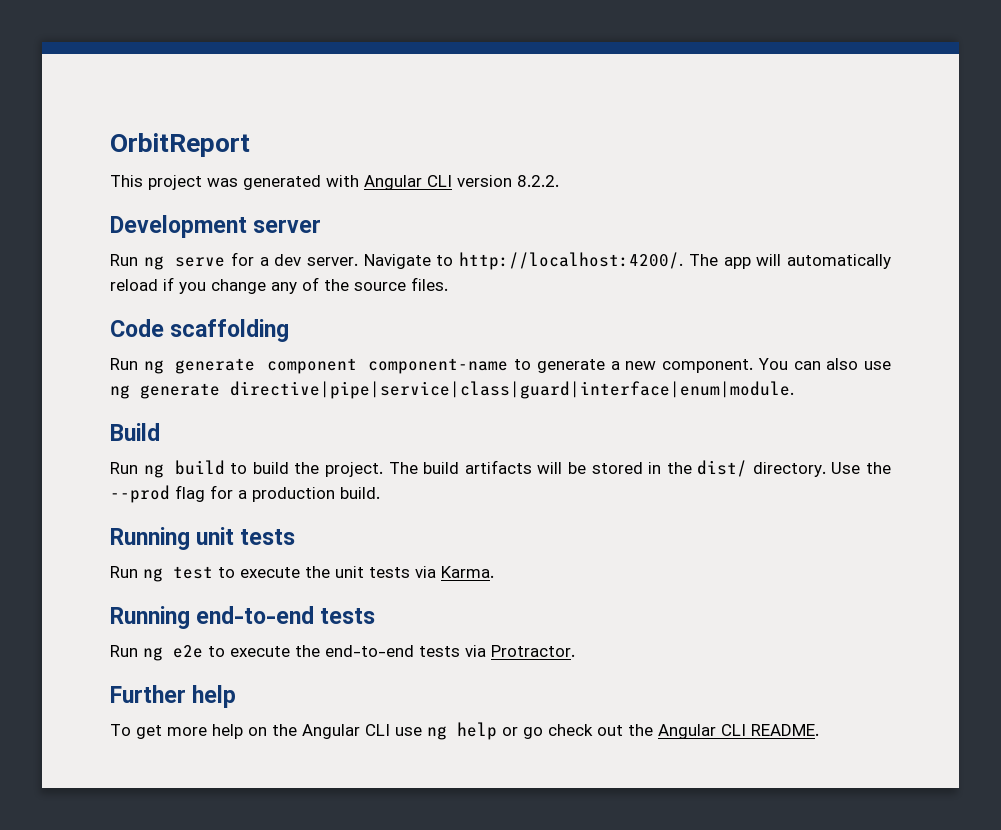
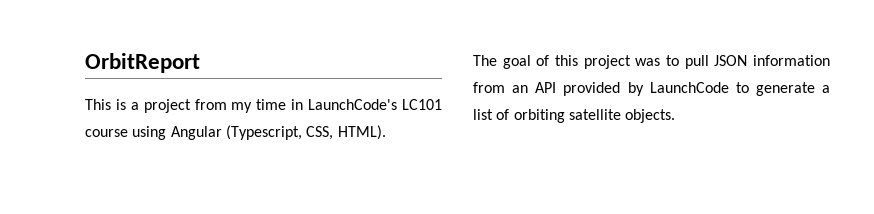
[148,175,559,190] [110,215,322,238] [110,252,891,270] [110,277,448,294] [110,319,290,342] [110,358,891,374] [110,381,794,399] [110,423,160,441] [110,460,891,478] [110,485,380,503] [110,527,296,550] [110,566,494,582] [110,606,376,629] [110,645,575,661] [110,685,237,708] [110,722,819,740] project was generated with Angular CLI version 8.2.2. // Development server // Run ng serve for a dev server. Navigate to http://localhost:4200/. The app will automatically reload if you change any of the source files. // Code scaffolding // Run ng generate component component-name to generate a new component. You can also use ng generate directive|pipe|service|class|guard|interface|enum|module. // Build // Run ng build to build the project. The build artifacts will be stored in the dist/ directory. Use the --prod flag for a production build. // Running unit tests // Run ng test to execute the unit tests via Karma. // Running end-to-end tests // Run ng e2e to execute the end-to-end tests via Protractor. // Further help // To get more help on the Angular CLI use ng help or go check out the Angular CLI README. -> [115,99,442,113] [85,125,386,140] [473,55,830,69] [473,82,830,96] [473,109,676,123] is a project from my time in LaunchCode's LC101 course using Angular (Typescript, CSS, HTML). // The goal of this project was to pull JSON information from an API provided by LaunchCode to generate a list of orbiting satellite objects.

